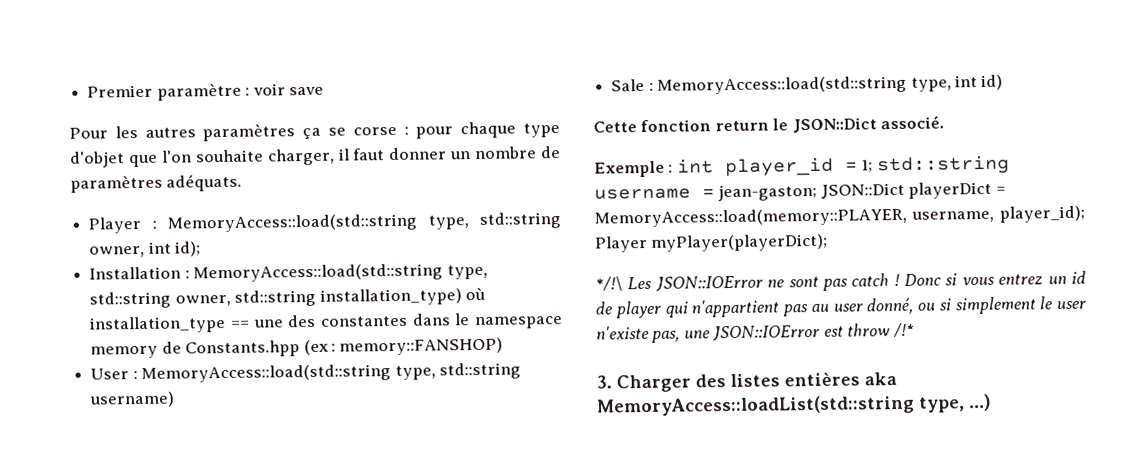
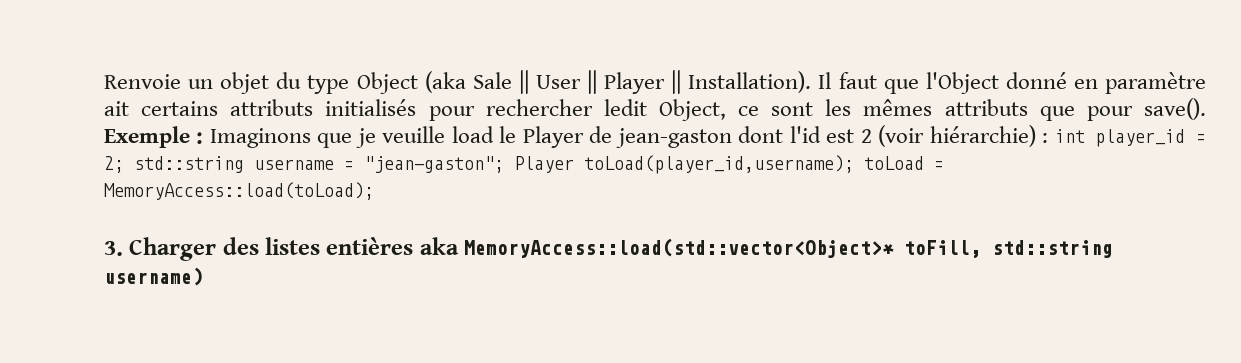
[87,82,324,101] [69,121,560,142] [70,146,561,168] [70,173,243,193] [88,211,562,234] [89,241,202,258] [89,263,488,283] [89,287,486,309] [89,313,563,334] [90,337,504,359] [90,362,521,383] [89,391,176,408] [611,74,1004,95] [593,115,945,134] [594,160,665,178] Premier paramètre : voir save // Pour les autres paramètres ça se corse : pour chaque type d'objet que l'on souhaite charger, il faut donner un nombre de paramètres adéquats. // Player : MemoryAccess::load(std::string type, std::string owner, int id); // Installation : MemoryAccess::load(std::string type, std::string owner, std::string installation_type) où installation_type == une des constantes dans le namespace memory de Constants.hpp (ex : memory::FANSHOP) // User : MemoryAccess::load(std::string type, std::string username) // Sale : MemoryAccess::load(std::string type, int id) // Cette fonction return le JSON::Dict associé. // Exemple -> [104,70,1207,94] [104,98,1206,121] [104,125,1036,148] Renvoie un objet du type Object (aka Sale || User || Player || Installation). Il faut que l'Object donné en paramètre ait certains attributs initialisés pour rechercher ledit Object, ce sont les mêmes attributs que pour save(). Exemple : Imaginons que je veuille load le Player de jean-gaston dont l'id est 2 (voir hiérarchie)
[861,159,874,173] 1; -> [104,156,124,173] 2;
[718,181,1006,202] [594,205,1085,228] [595,233,829,253] [595,270,1087,292] [595,296,1086,319] [596,322,914,343] jean-gaston; JSON::Dict playerDict = MemoryAccess::load(memory::PLAYER, username, player_id); Player myPlayer(playerDict); // */!\ Les JSON::IOError ne sont pas catch ! Donc si vous entrez un id de player qui n'appartient pas au user donné, ou si simplement le user n'existe pas, une JSON::IOError est throw /!* -> [364,155,944,174] [104,182,374,200] "jean-gaston"; Player toLoad(player_id,username); toLoad = MemoryAccess::load(toLoad);
[596,393,992,417] MemoryAccess::loadList(std::string type, ...) -> [464,238,1114,258] [104,267,203,286] MemoryAccess::load(std::vector<Object>* toFill, std::string username)

